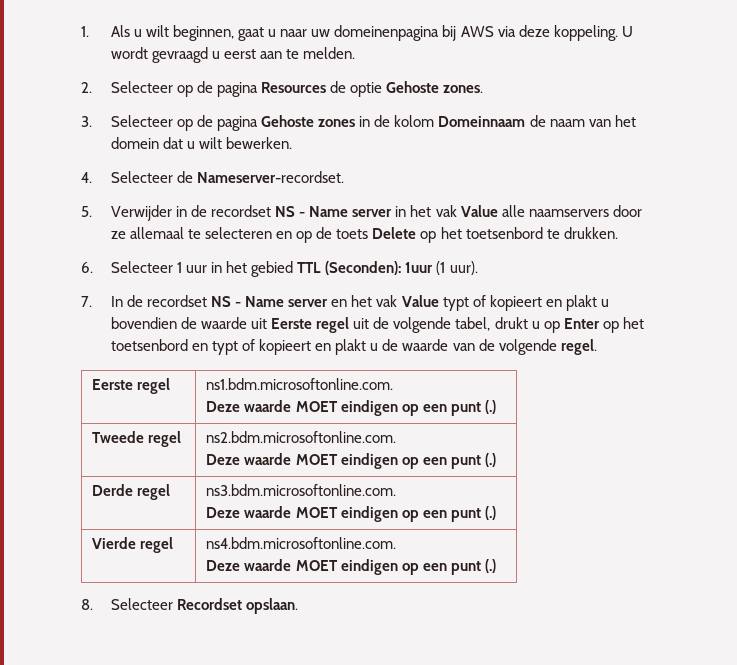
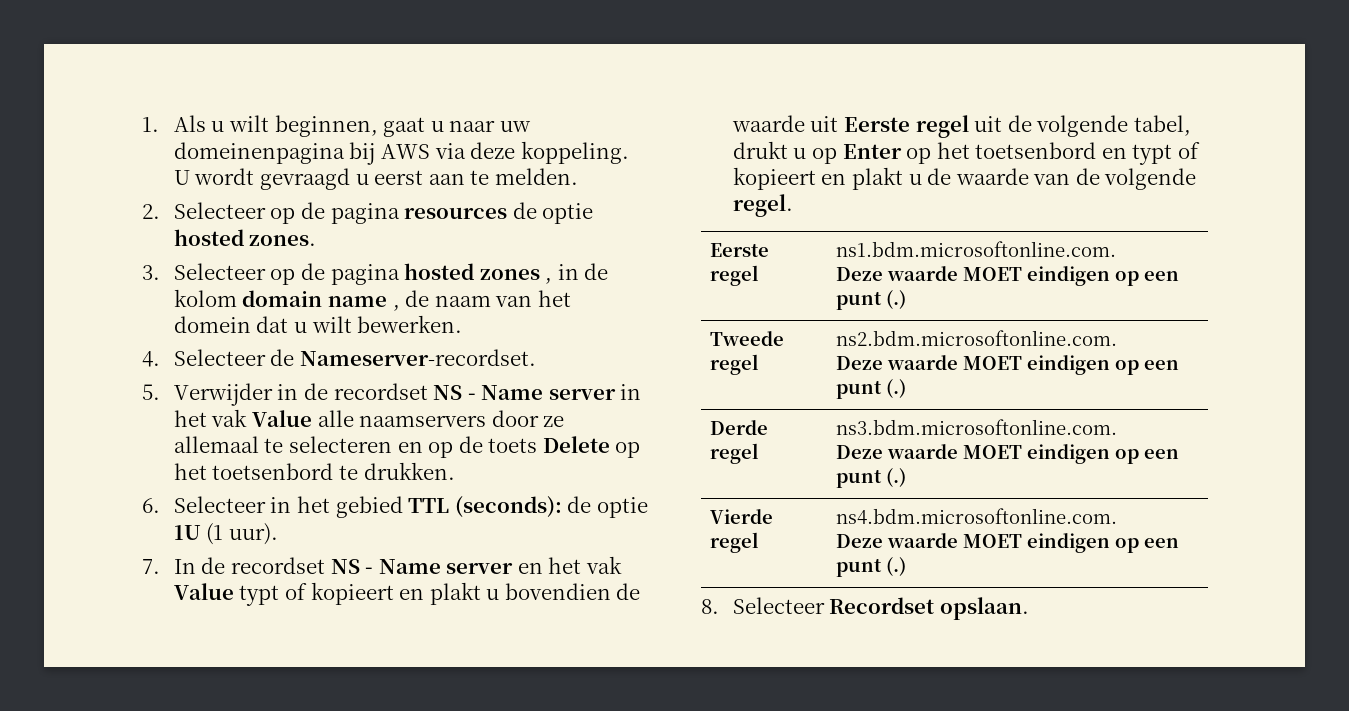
[261,81,440,97] Resources de optie Gehoste -> [404,202,594,224] [173,229,244,246] resources de optie hosted
[261,115,526,127] Gehoste zones in de kolom Domeinnaam -> [404,263,609,284] [173,289,400,311] hosted zones , in de kolom domain name ,
[177,262,208,273] 1 uur -> (266, 504) none
[325,261,434,275] (Seconden): 1uur -> [454,496,648,518] [173,525,201,540] (seconds): de optie 1U

